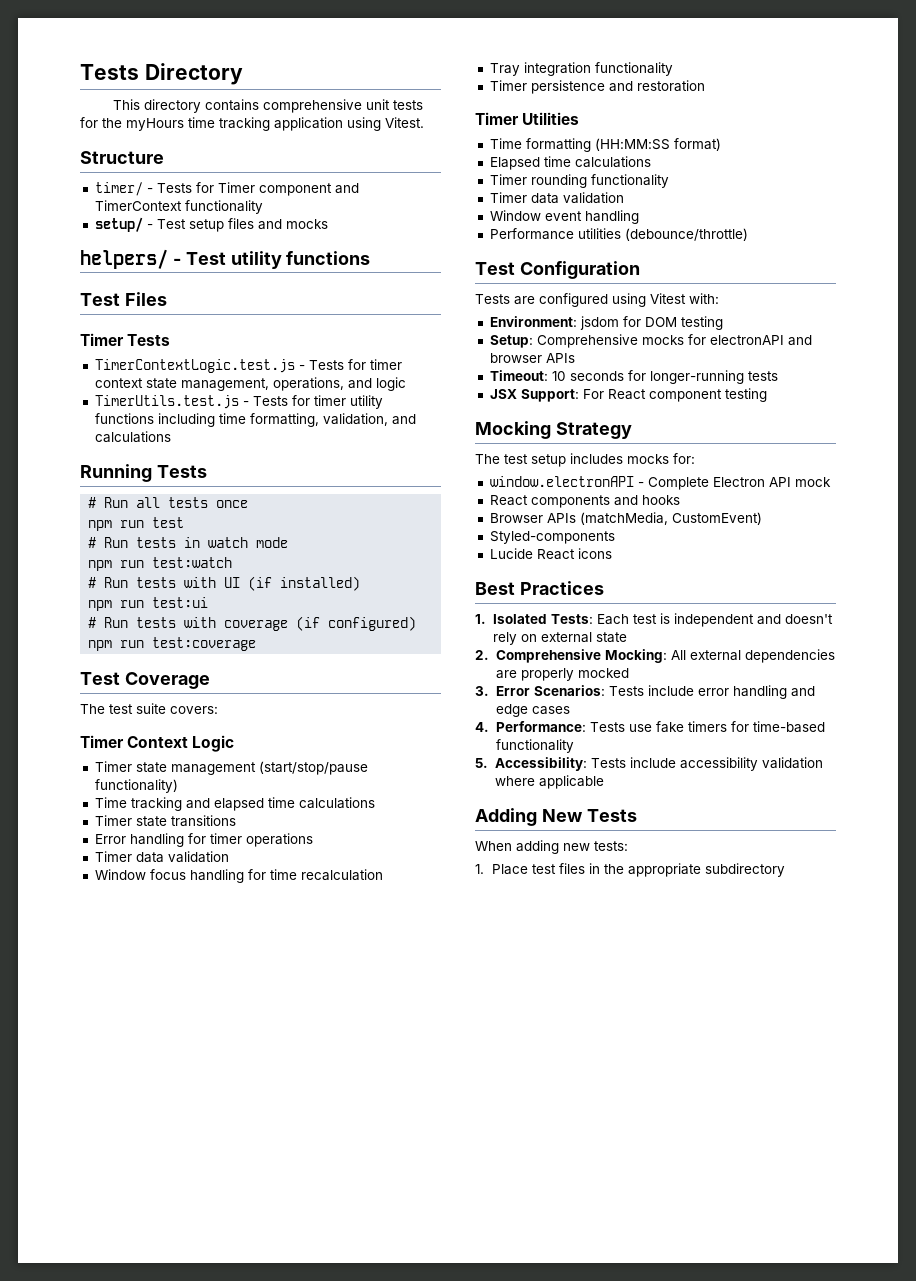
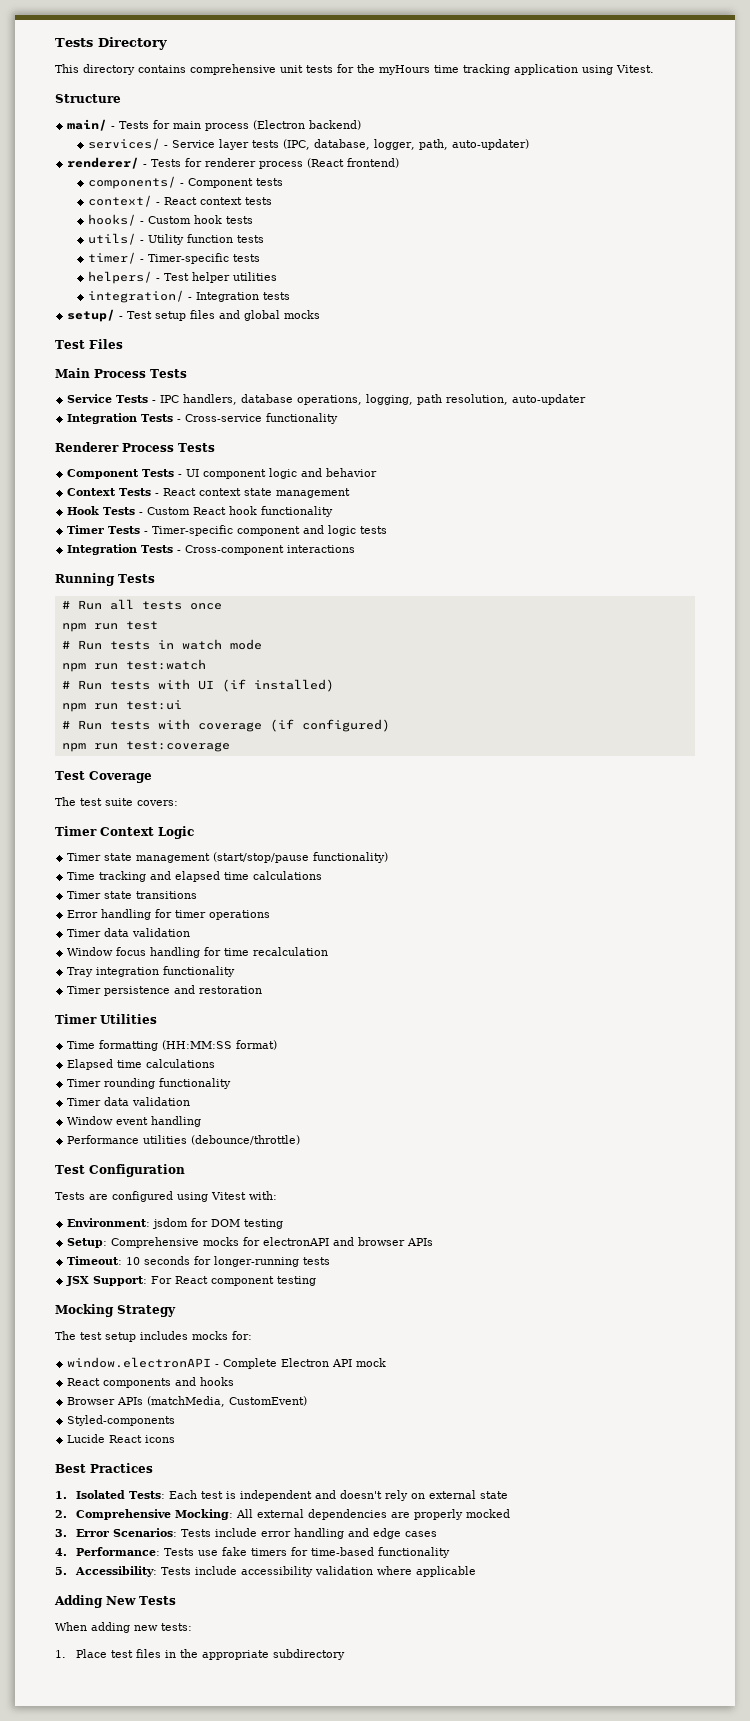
[94,182,359,196] [94,200,263,214] timer/ - Tests for Timer component and TimerContext functionality -> [67,119,362,131] [87,138,529,150] [67,157,400,169] [87,176,283,189] [87,195,272,207] [87,214,253,226] [87,233,264,245] [87,252,260,264] [87,271,277,284] [87,290,290,303] main/ - Tests for main process (Electron backend) // services/ - Service layer tests (IPC, database, logger, path, auto-updater) // renderer/ - Tests for renderer process (React frontend) // components/ - Component tests // context/ - React context tests // hooks/ - Custom hook tests // utils/ - Utility function tests // timer/ - Timer-specific tests // helpers/ - Test helper utilities // integration/ - Integration tests
(282, 224) none -> [244,310,281,321] global
[80,249,371,269] [80,292,167,306] [80,333,171,346] [94,359,402,373] [94,377,406,391] [94,395,383,409] [94,413,416,427] [94,431,171,443] helpers/ - Test utility functions // Test Files // Timer Tests // TimerContextLogic.test.js - Tests for timer context state management, operations, and logic // TimerUtils.test.js - Tests for timer utility functions including time formatting, validation, and calculations -> [55,339,123,349] [55,368,187,378] [67,394,587,405] [67,413,339,424] [55,442,215,452] [67,468,378,479] [67,488,351,498] [67,506,334,517] [67,525,388,536] [67,544,356,555] Test Files // Main Process Tests // Service Tests - IPC handlers, database operations, logging, path resolution, auto-updater // Integration Tests - Cross-service functionality // Renderer Process Tests // Component Tests - UI component logic and behavior // Context Tests - React context state management // Hook Tests - Custom React hook functionality // Timer Tests - Timer-specific component and logic tests // Integration Tests - Cross-component interactions

